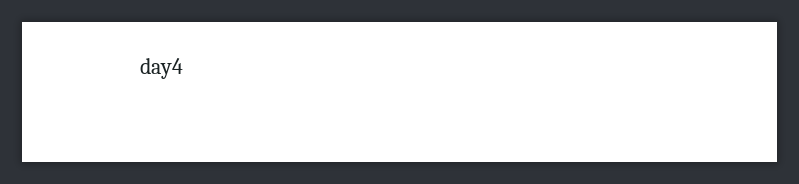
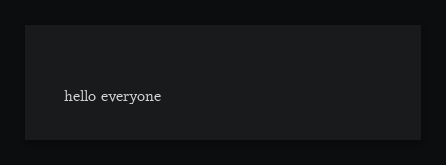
[140,58,183,79] day4 -> [64,90,161,104] hello everyone

